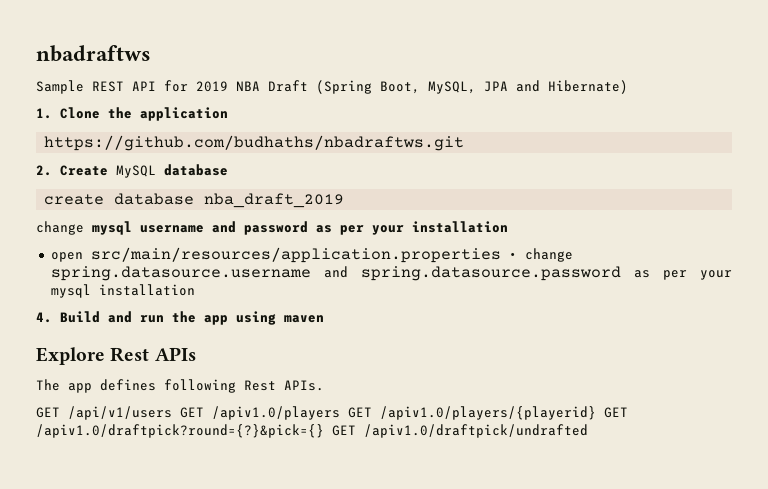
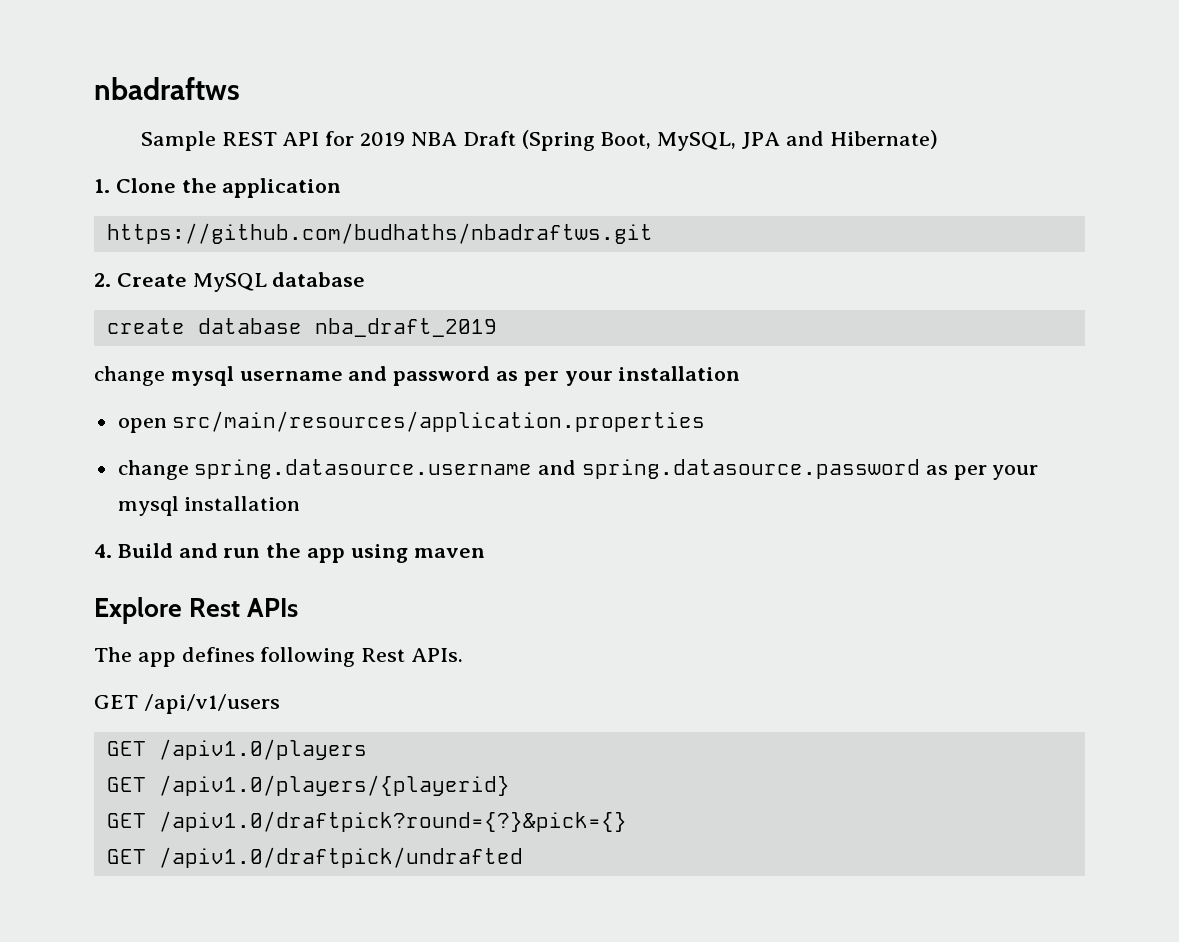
[508,252,517,259] • -> (706, 421) //
(172, 413) none -> (280, 704) //
(340, 413) none -> (367, 749) //
(596, 413) none -> (510, 785) //
(324, 431) none -> (627, 821) //

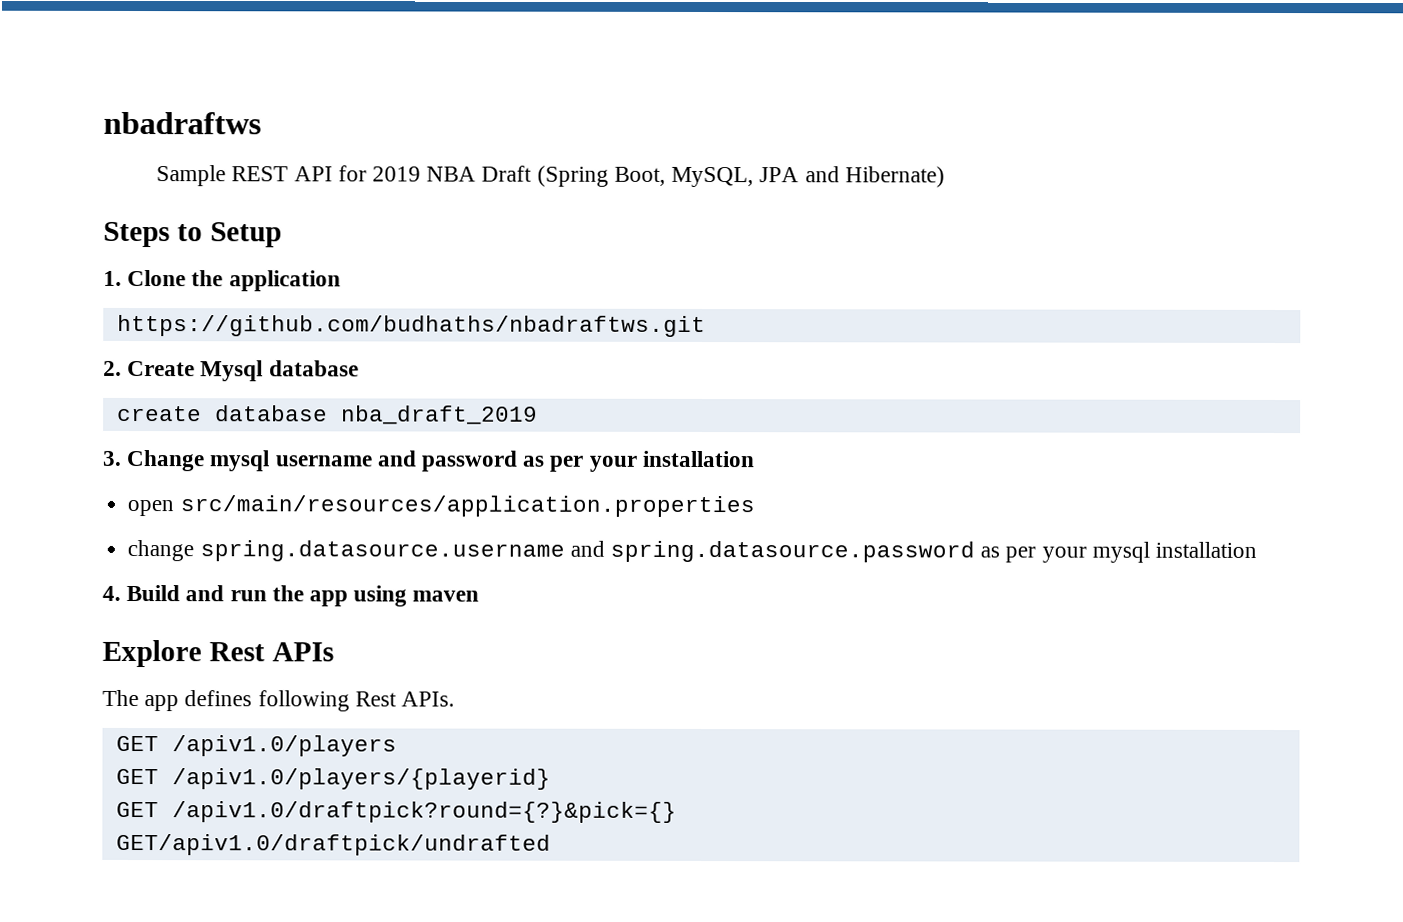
(938, 139) none -> [103,221,282,248] // Steps to Setup
[192,273,267,292] MySQL -> [200,360,264,382] Mysql
[94,366,165,386] change -> [102,449,206,472] 3. Change
[94,694,280,714] // GET /api/v1/users -> (456, 699) none
[106,847,523,868] GET /apiv1.0/draftpick/undrafted -> [115,833,551,856] GET/apiv1.0/draftpick/undrafted

